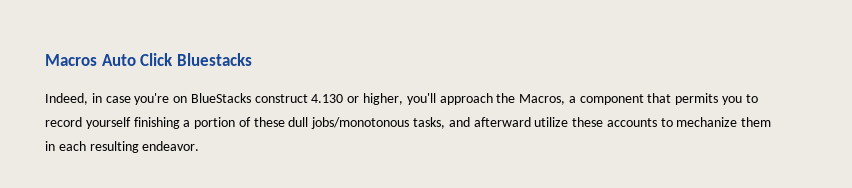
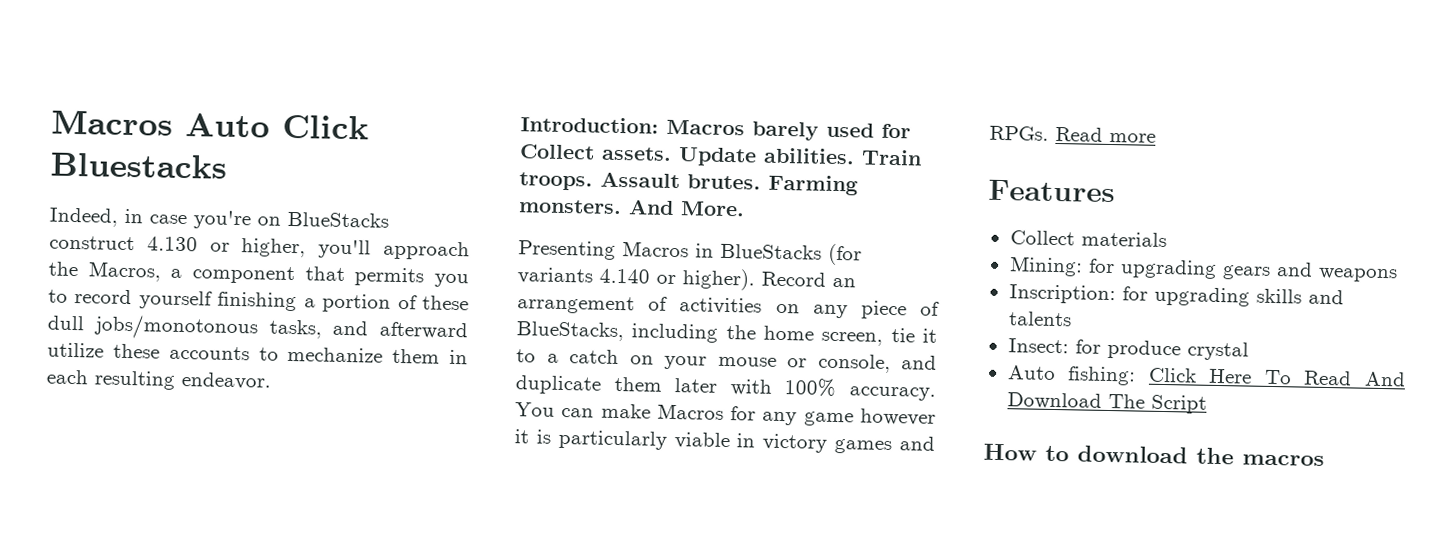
(200, 146) none -> [520,116,911,141] [519,144,922,167] [519,171,858,196] [518,199,745,217] [518,240,862,266] [517,267,856,291] [517,295,940,320] [516,321,937,346] [516,349,937,373] [515,375,936,401] [515,402,936,427] [514,429,935,455] [989,125,1156,143] [988,179,1115,203] [1009,230,1167,248] [1008,256,1398,283] [1008,284,1344,307] [1007,311,1072,327] [1007,338,1249,361] [1007,365,1406,387] [1006,392,1207,414] [983,443,1324,466] // Introduction: Macros barely used for Collect assets. Update abilities. Train troops. Assault brutes. Farming monsters. And More. // Presenting Macros in BlueStacks (for variants 4.140 or higher). Record an arrangement of activities on any piece of BlueStacks, including the home screen, tie it to a catch on your mouse or console, and duplicate them later with 100% accuracy. You can make Macros for any game however it is particularly viable in victory games and RPGs. Read more // Features // Collect materials // Mining: for upgrading gears and weapons // Inscription: for upgrading skills and talents // Insect: for produce crystal // Auto fishing: Click Here To Read And Download The Script // How to download the macros

